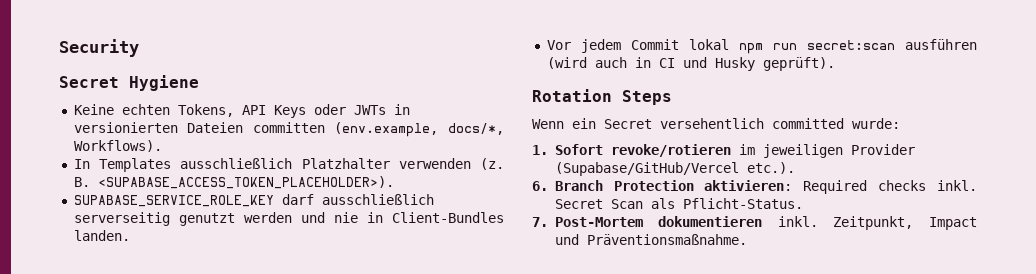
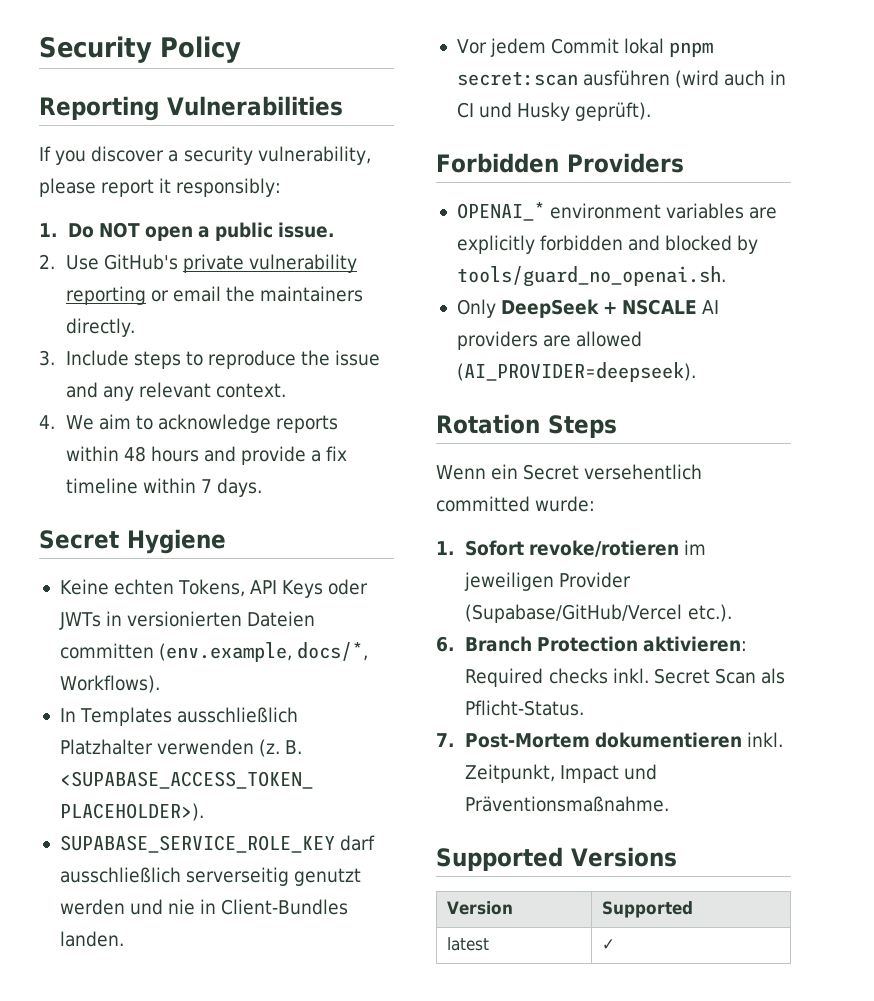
(139, 48) none -> [160,36,241,63] [39,96,343,121] [39,146,371,165] [39,178,282,197] [39,222,336,241] [39,254,357,273] [65,286,364,305] [65,318,136,337] [39,350,381,369] [65,382,286,401] [39,414,339,433] [65,446,348,465] [65,478,262,497] Policy // Reporting Vulnerabilities // If you discover a security vulnerability, please report it responsibly: // 1. Do NOT open a public issue. // 2. Use GitHub's private vulnerability reporting or email the maintainers directly. // 3. Include steps to reproduce the issue and any relevant context. // 4. We aim to acknowledge reports within 48 hours and provide a fix timeline within 7 days.
[738,43,797,54] npm run -> [669,42,714,57] pnpm
(835, 64) none -> [436,153,684,173] [456,202,778,221] [456,235,759,254] [456,266,726,287] [456,299,720,318] [456,331,643,350] [456,362,696,382] // Forbidden Providers // OPENAI_* environment variables are explicitly forbidden and blocked by tools/guard_no_openai.sh. // Only DeepSeek + NSCALE AI providers are allowed (AI_PROVIDER=deepseek).
(747, 239) none -> [436,847,677,871] [447,901,514,915] [602,901,694,918] [447,937,490,951] [602,939,616,950] // Supported Versions // Version | Supported // latest | ✓

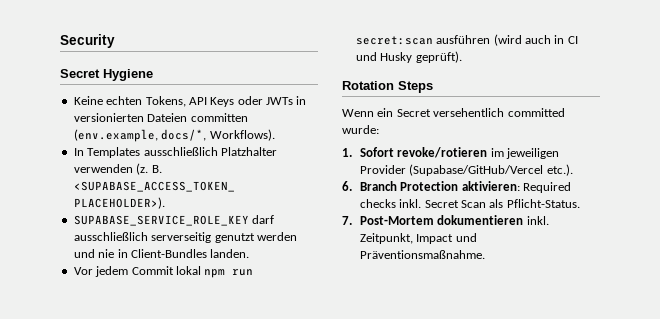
[160,36,241,63] [39,96,343,121] [39,146,371,165] [39,178,282,197] [39,222,336,241] [39,254,357,273] [65,286,364,305] [65,318,136,337] [39,350,381,369] [65,382,286,401] [39,414,339,433] [65,446,348,465] [65,478,262,497] Policy // Reporting Vulnerabilities // If you discover a security vulnerability, please report it responsibly: // 1. Do NOT open a public issue. // 2. Use GitHub's private vulnerability reporting or email the maintainers directly. // 3. Include steps to reproduce the issue and any relevant context. // 4. We aim to acknowledge reports within 48 hours and provide a fix timeline within 7 days. -> (115, 41) none
[669,42,714,57] pnpm -> [204,269,254,278] npm run
[436,153,684,173] [456,202,778,221] [456,235,759,254] [456,266,726,287] [456,299,720,318] [456,331,643,350] [456,362,696,382] // Forbidden Providers // OPENAI_* environment variables are explicitly forbidden and blocked by tools/guard_no_openai.sh. // Only DeepSeek + NSCALE AI providers are allowed (AI_PROVIDER=deepseek). -> (462, 57) none
[436,847,677,871] [447,901,514,915] [602,901,694,918] [447,937,490,951] [602,939,616,950] // Supported Versions // Version | Supported // latest | ✓ -> (485, 254) none

